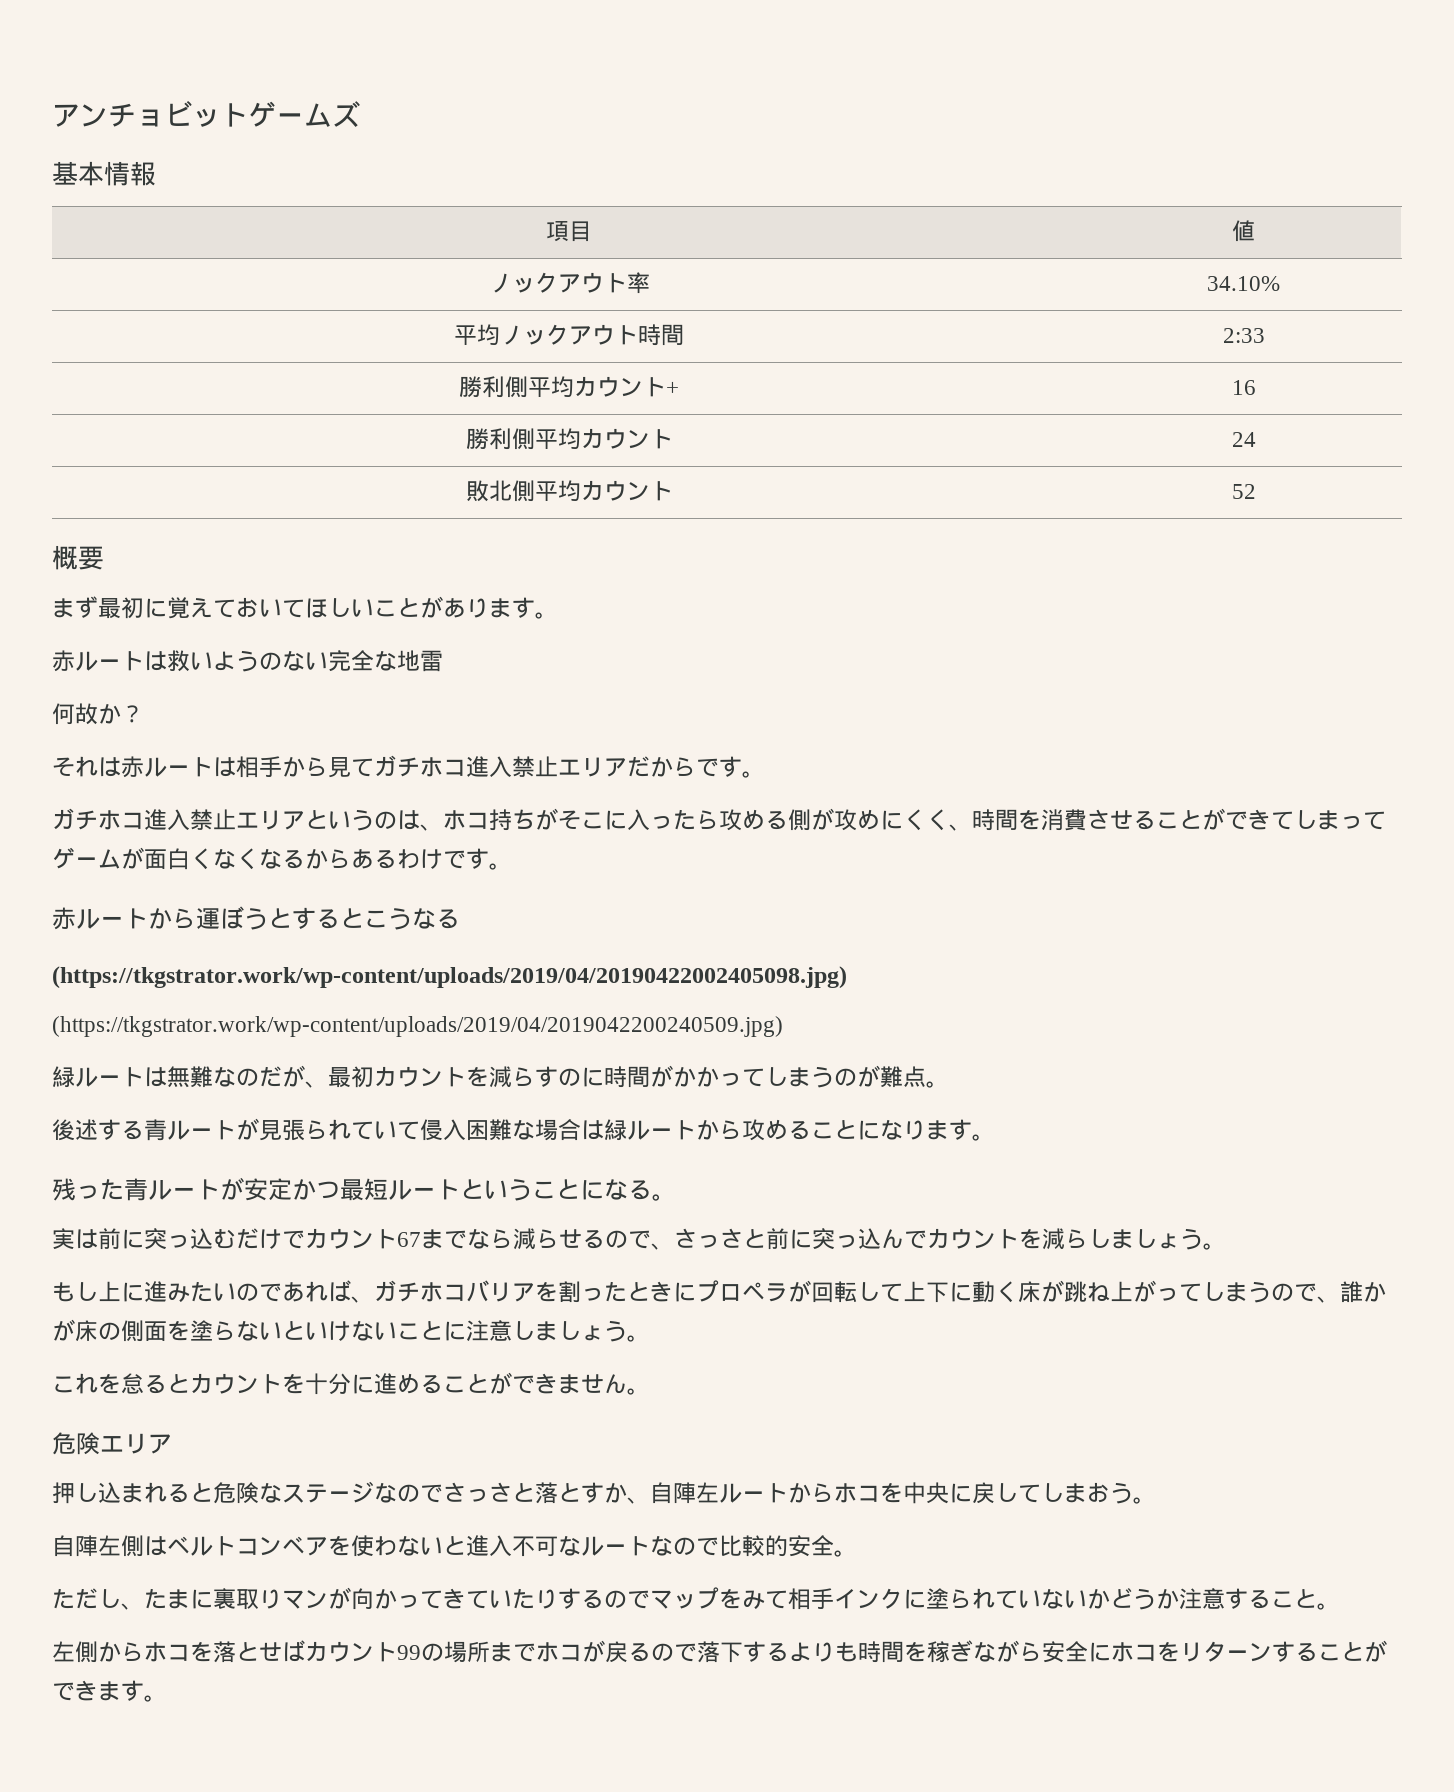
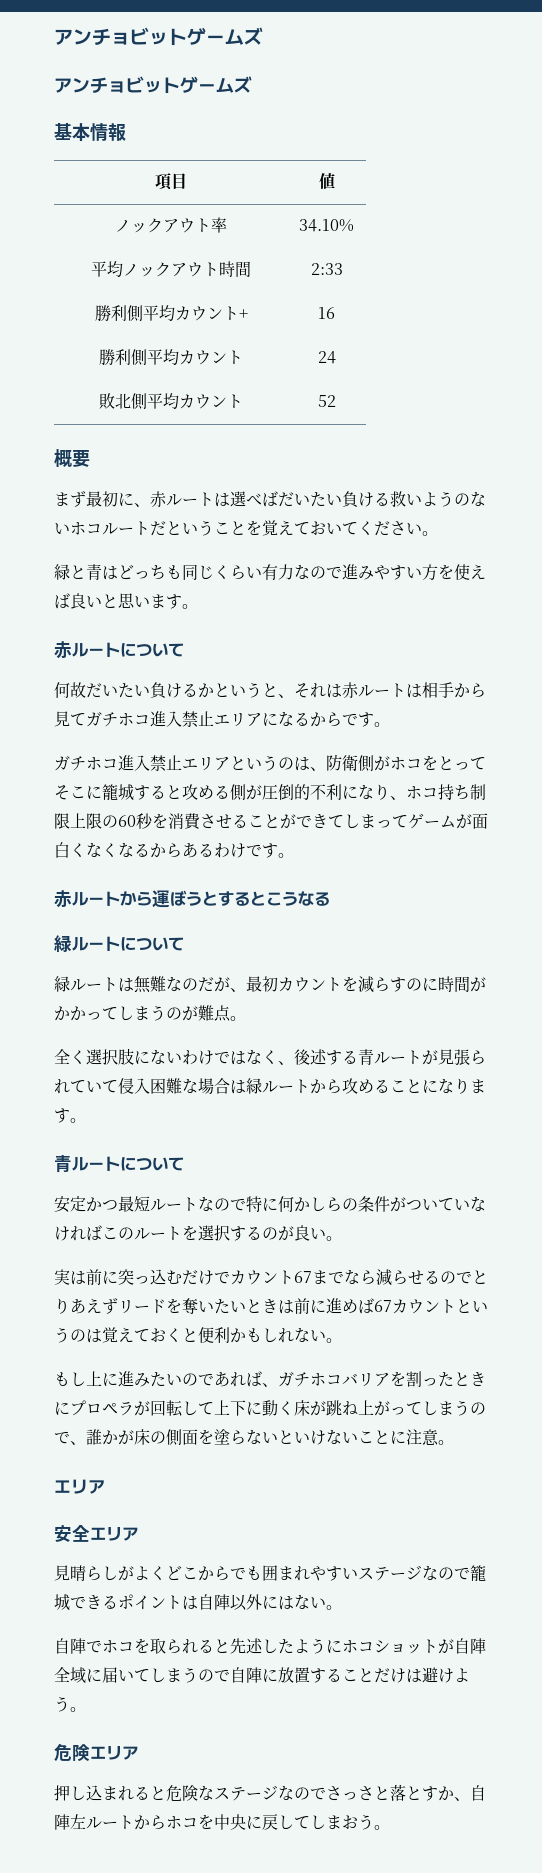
[52,101,360,127] アンチョビットゲームズ -> [54,27,263,46] [54,76,252,94] アンチョビットゲームズ // アンチョビットゲームズ
[167,596,558,619] [52,650,443,672] [52,703,144,725] 覚えておいてほしいことがあります。 // 赤ルートは救いようのない完全な地雷 // 何故か？ // -> [134,491,486,508] [54,520,438,536] [54,564,486,581] [54,593,198,609] [54,641,184,659] [54,682,294,699] 、赤ルートは選べばだいたい負ける救いようのないホコルートだということを覚えておいてください。 // 緑と青はどっちも同じくらい有力なので進みやすい方を使えば良いと思います。 // 赤ルートについて // 何故だいたい負けるかというと、
[627,756,650,777] だ -> [262,711,310,726] になる
[443,808,1018,831] ホコ持ちがそこに入ったら攻める側が攻めにくく、時間 -> [326,754,486,772] [54,784,486,801] [54,813,153,829] 防衛側がホコをとってそこに籠城すると攻める側が圧倒的不利になり、ホコ持ち制限上限の60秒
[52,966,847,989] [52,1016,783,1037] (https://tkgstrator.work/wp-content/uploads/2019/04/20190422002405098.jpg) // (https://tkgstrator.work/wp-content/uploads/2019/04/2019042200240509.jpg) -> [54,935,184,952] 緑ルートについて
(949, 1084) none -> [54,1048,294,1065] 全く選択肢にないわけではなく、
[52,1177,244,1201] 残った青ルートが -> [54,1155,184,1173] 青ルートについて //
[460,1179,652,1201] ということになる -> [198,1196,486,1213] [54,1225,326,1241] なので特に何かしらの条件がついていなければこのルートを選択するのが良い
[651,1228,1203,1250] 、さっさと前に突っ込んでカウントを減らしましょう -> [472,1270,488,1284] [54,1298,488,1314] [54,1327,326,1344] とりあえずリードを奪いたいときは前に進めば67カウントというのは覚えておくと便利かもしれない
[512,1320,650,1342] [52,1372,627,1395] しましょう。 // これを怠るとカウントを十分に進めることができません -> [438,1440,454,1445] [54,1479,105,1494] [54,1524,138,1542] [54,1565,486,1581] [54,1594,342,1611] [54,1638,486,1654] [54,1667,470,1683] [54,1696,70,1712] 。 // エリア // 安全エリア // 見晴らしがよくどこからでも囲まれやすいステージなので籠城できるポイントは自陣以外にはない。 // 自陣でホコを取られると先述したようにホコショットが自陣全域に届いてしまうので自陣に放置することだけは避けよう
[52,1535,857,1557] [52,1587,1340,1610] [52,1640,1387,1663] [52,1680,167,1702] // 自陣左側はベルトコンベアを使わないと進入不可なルートなので比較的安全。 // ただし、たまに裏取りマンが向かってきていたりするのでマップをみて相手インクに塗られていないかどうか注意すること。 // 左側からホコを落とせばカウント99の場所までホコが戻るので落下するよりも時間を稼ぎながら安全にホコをリターンすることができます。 -> (390, 1827) none

